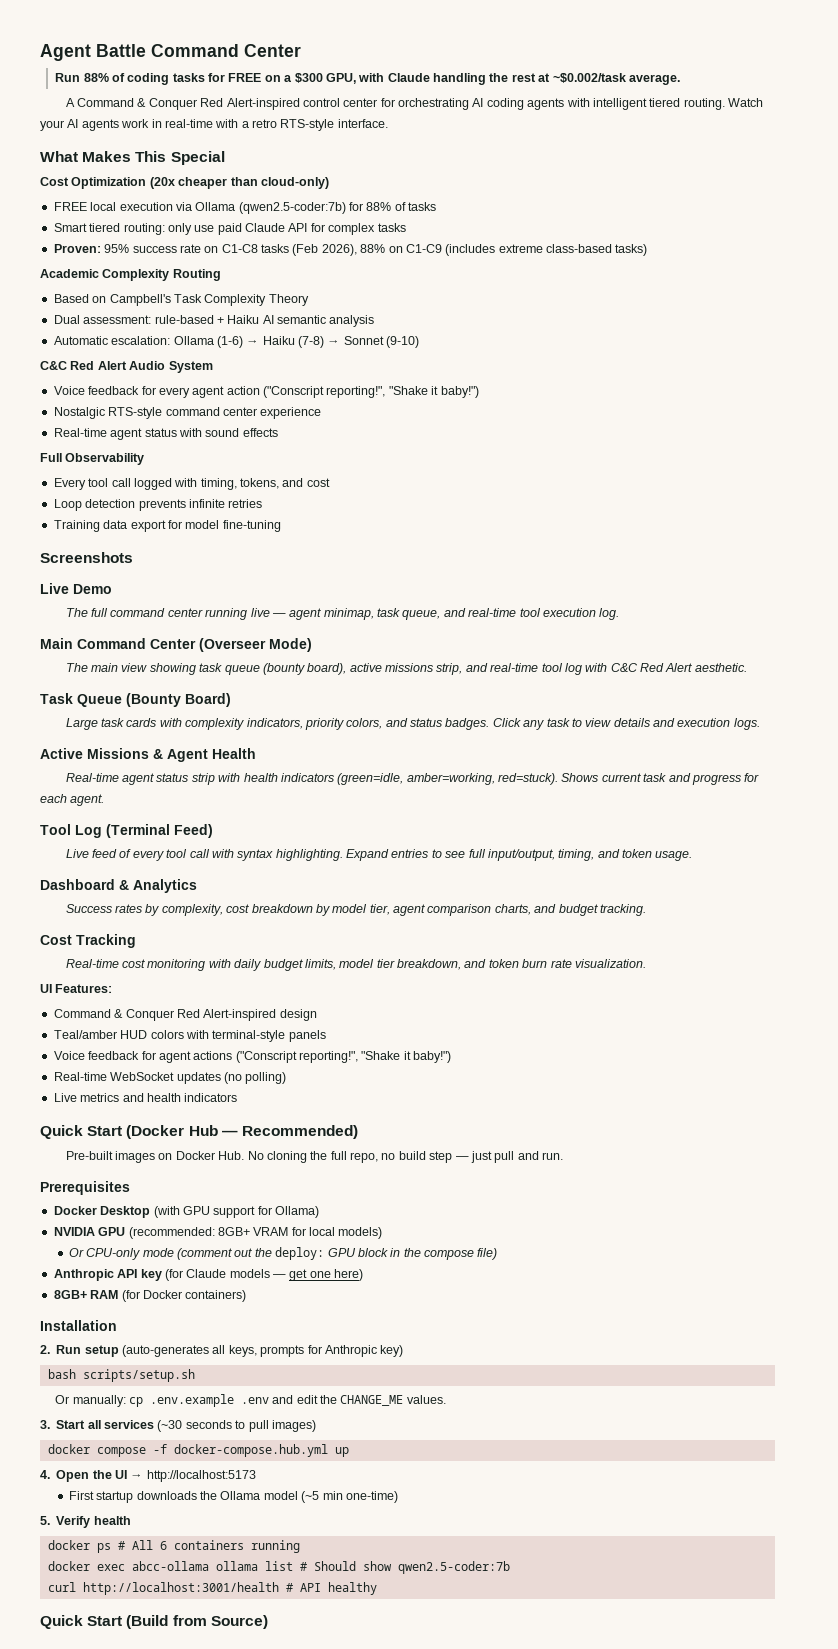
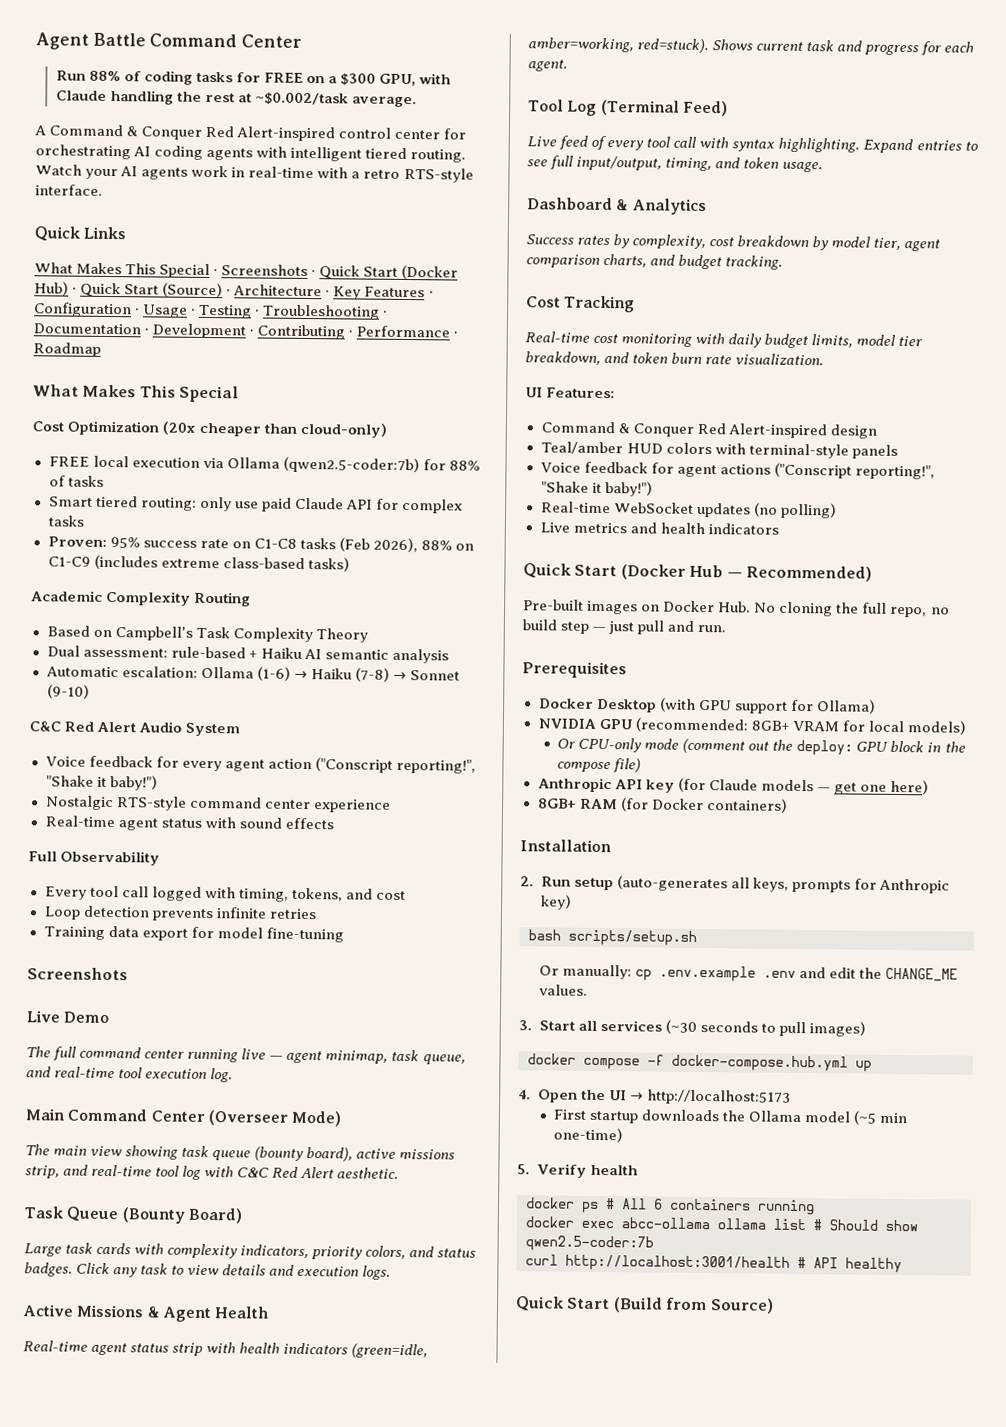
(388, 123) none -> [34,226,127,242] [34,262,459,280] [34,281,434,300] [33,302,389,320] [33,323,459,340] [33,342,101,357] // Quick Links // What Makes This Special · Screenshots · Quick Start (Docker Hub) · Quick Start (Source) · Architecture · Key Features · Configuration · Usage · Testing · Troubleshooting · Documentation · Development · Contributing · Performance · Roadmap

